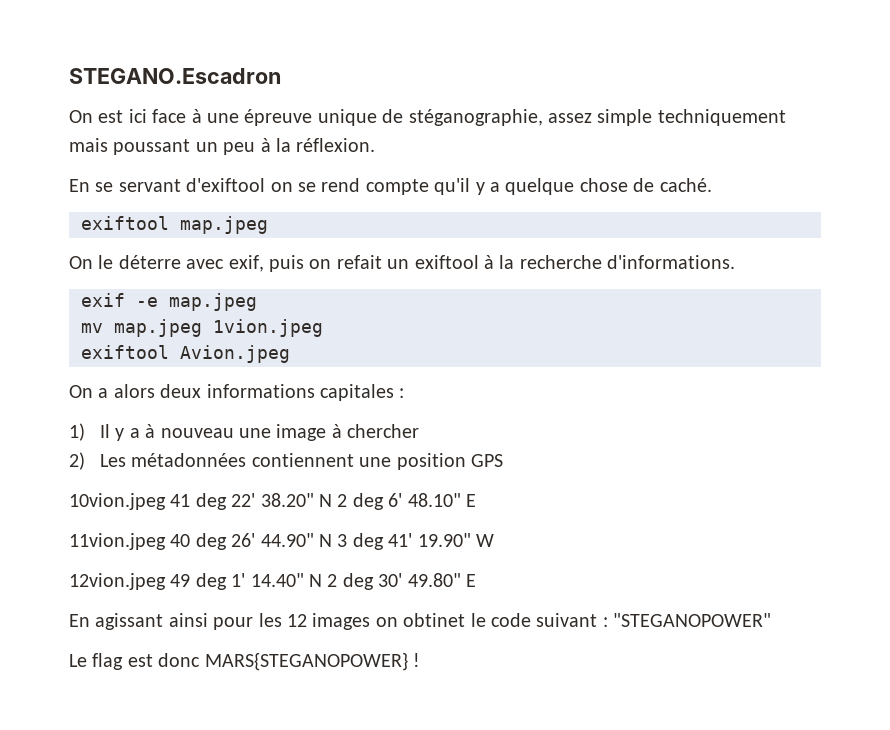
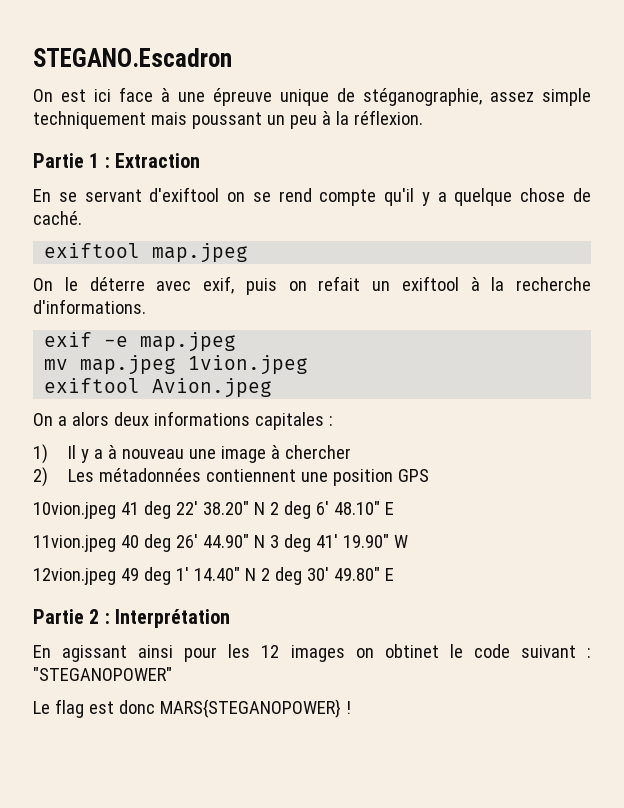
(376, 145) none -> [33,153,201,168] // Partie 1 : Extraction
(476, 580) none -> [33,609,231,628] // Partie 2 : Interprétation

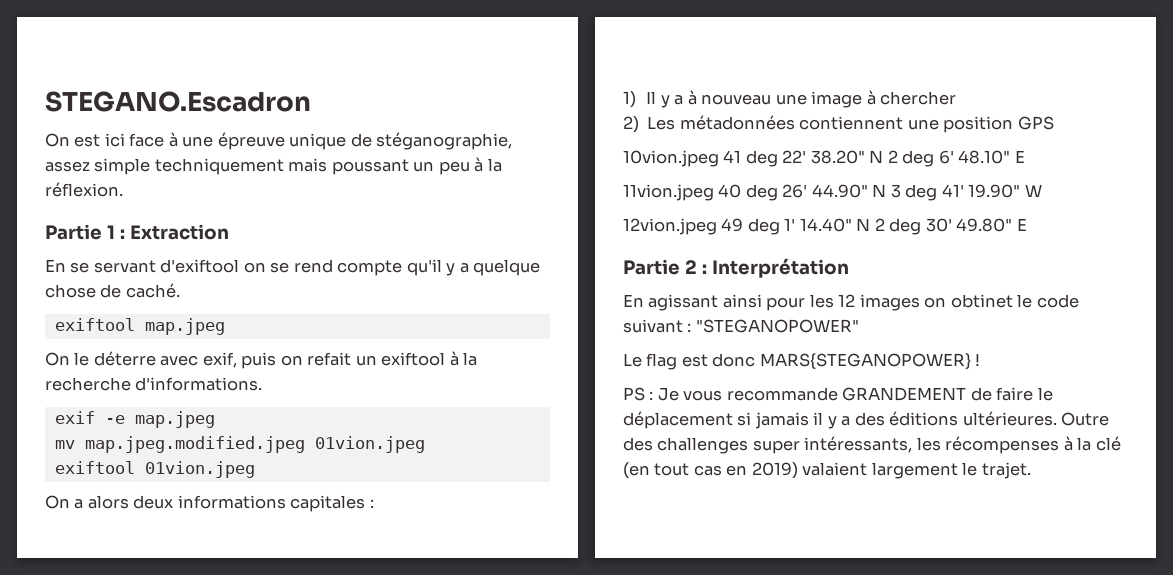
[80,355,309,375] [44,378,273,398] map.jpeg 1vion.jpeg // exiftool Avion.jpeg -> [84,436,425,453] [54,461,255,478] map.jpeg.modified.jpeg 01vion.jpeg // exiftool 01vion.jpeg
(351, 707) none -> [623,387,1053,401] [623,411,1110,429] [623,436,1121,454] [623,462,1031,479] // PS : Je vous recommande GRANDEMENT de faire le déplacement si jamais il y a des éditions ultérieures. Outre des challenges super intéressants, les récompenses à la clé (en tout cas en 2019) valaient largement le trajet.

